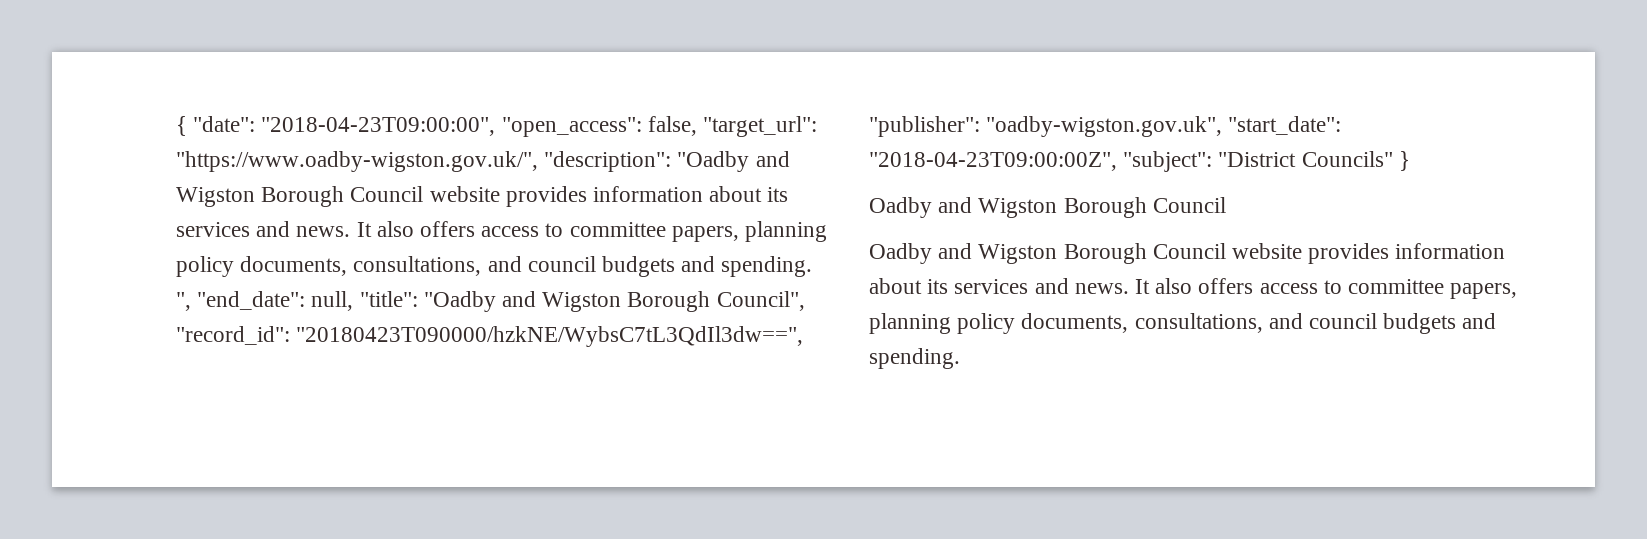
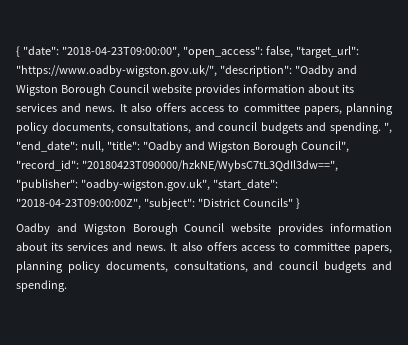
[869,243,1226,264] // Oadby and Wigston Borough Council -> (225, 227) none

